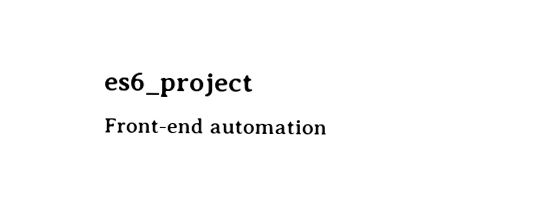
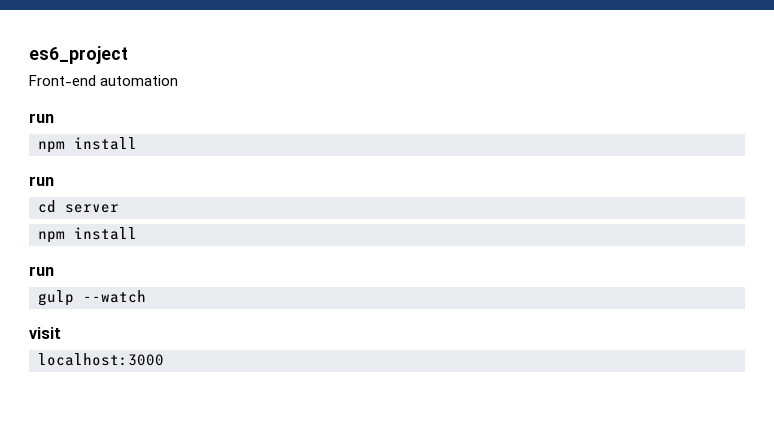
(327, 127) none -> [29,113,54,123] [38,137,137,153] [29,176,54,186] [38,200,119,213] [38,227,137,243] [29,266,54,276] [38,290,146,306] [29,327,61,339] [38,353,164,366] // run // npm install // run // cd server // npm install // run // gulp --watch // visit // localhost:3000

